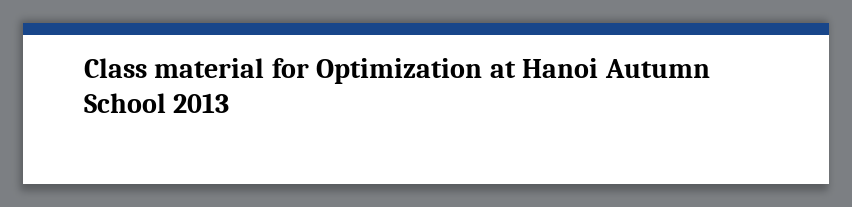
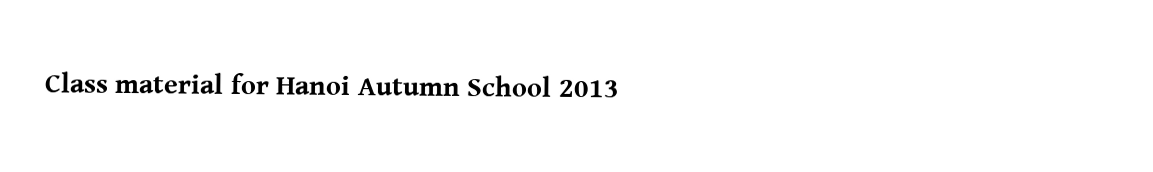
[316,58,516,84] Optimization at -> (270, 83) none

